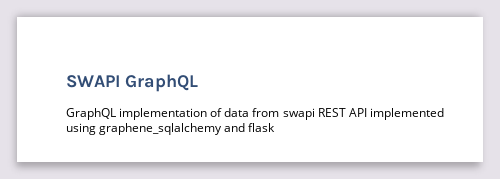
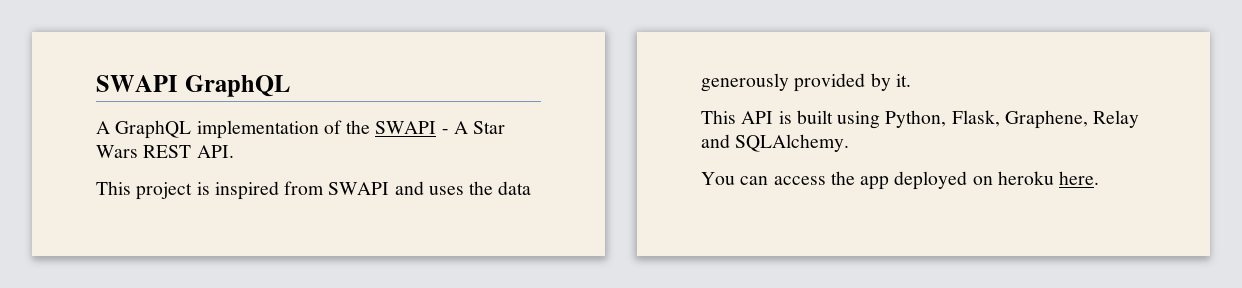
(198, 83) none -> [96,121,110,134] A
[224,108,444,120] [66,123,276,135] data from swapi REST API implemented using graphene_sqlalchemy and flask -> [346,120,506,134] [96,145,234,158] [96,181,532,200] [701,73,911,92] [701,110,1140,129] [701,134,850,152] [701,171,1100,190] the SWAPI - A Star Wars REST API. // This project is inspired from SWAPI and uses the data generously provided by it. // This API is built using Python, Flask, Graphene, Relay and SQLAlchemy. // You can access the app deployed on heroku here.

